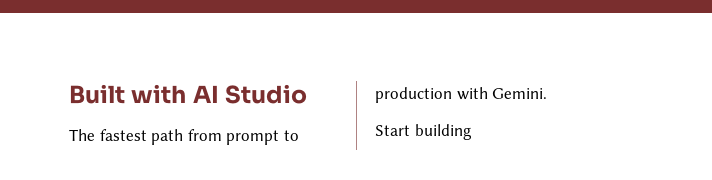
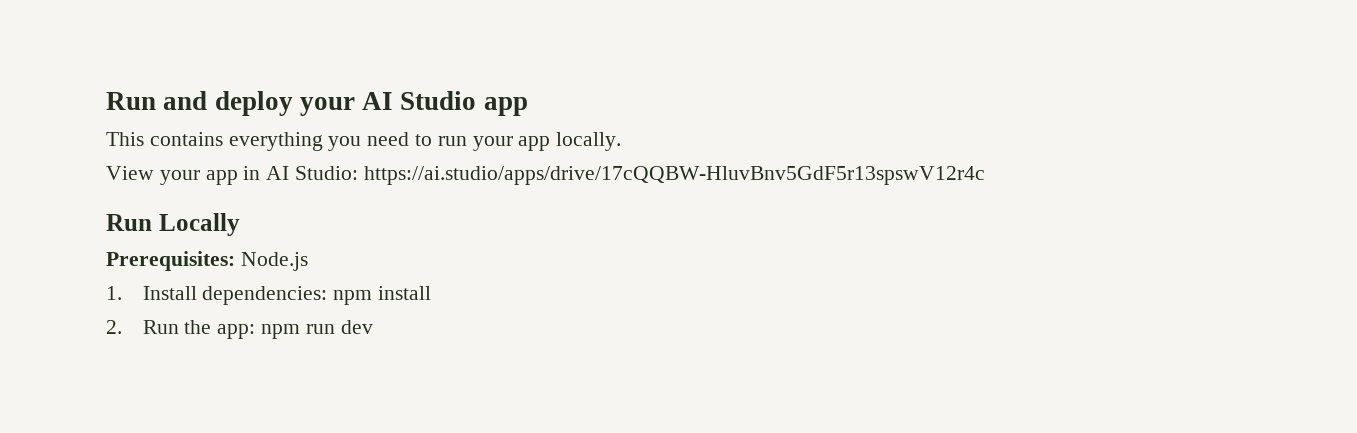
[69,84,308,104] [69,129,299,145] [375,87,548,103] [375,124,472,140] Built with AI Studio // The fastest path from prompt to production with Gemini. // Start building -> [106,91,528,116] [106,132,622,151] [106,166,985,185] [106,213,240,236] [106,251,308,271] [106,286,432,305] [106,320,373,339] Run and deploy your AI Studio app // This contains everything you need to run your app locally. // View your app in AI Studio: https://ai.studio/apps/drive/17cQQBW-HluvBnv5GdF5r13spswV12r4c // Run Locally // Prerequisites: Node.js // 1. Install dependencies: npm install // 2. Run the app: npm run dev

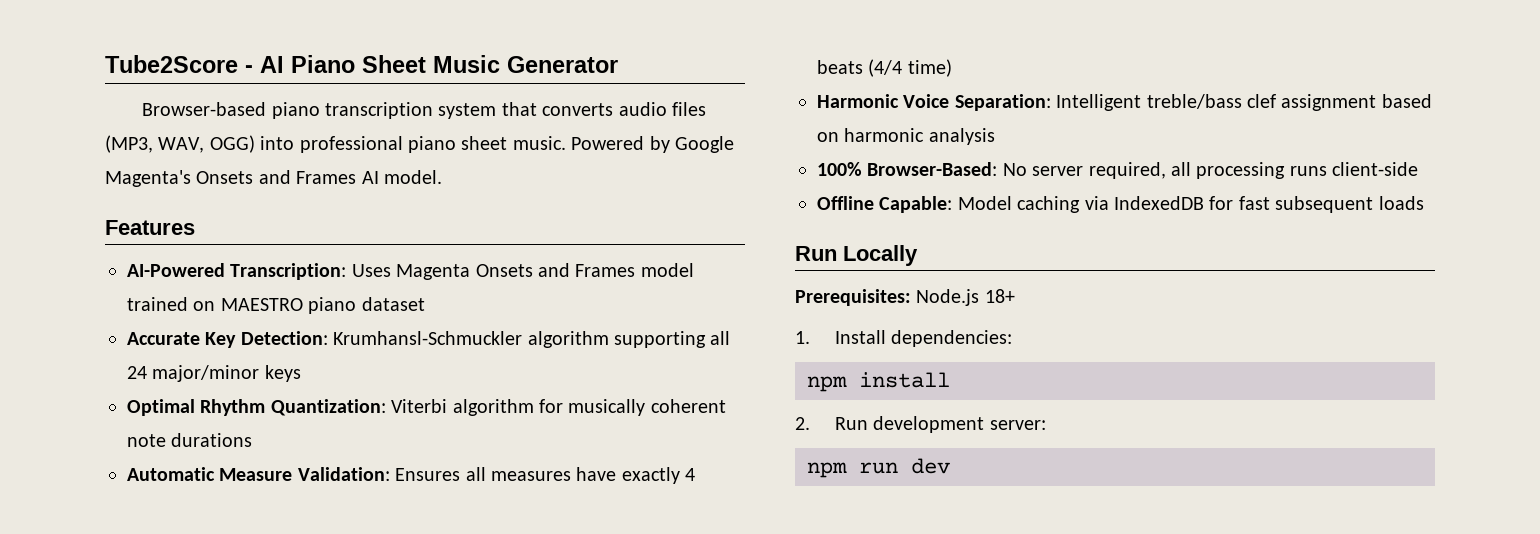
[106,91,528,116] [106,132,622,151] [106,166,985,185] Run and deploy your AI Studio app // This contains everything you need to run your app locally. // View your app in AI Studio: https://ai.studio/apps/drive/17cQQBW-HluvBnv5GdF5r13spswV12r4c -> [105,55,618,73] [142,102,706,119] [105,135,734,153] [105,170,442,187] [105,220,195,235] [127,263,694,280] [127,297,425,314] [127,331,731,348] [127,365,301,382] [127,399,726,416] [127,433,253,447] [127,467,696,484] [817,59,952,77] [817,94,1432,111] [817,128,995,145] [817,162,1419,179] [817,196,1424,213] Tube2Score - AI Piano Sheet Music Generator // Browser-based piano transcription system that converts audio files (MP3, WAV, OGG) into professional piano sheet music. Powered by Google Magenta's Onsets and Frames AI model. // Features // AI-Powered Transcription: Uses Magenta Onsets and Frames model trained on MAESTRO piano dataset // Accurate Key Detection: Krumhansl-Schmuckler algorithm supporting all 24 major/minor keys // Optimal Rhythm Quantization: Viterbi algorithm for musically coherent note durations // Automatic Measure Validation: Ensures all measures have exactly 4 beats (4/4 time) // Harmonic Voice Separation: Intelligent treble/bass clef assignment based on harmonic analysis // 100% Browser-Based: No server required, all processing runs client-side // Offline Capable: Model caching via IndexedDB for fast subsequent loads
(308, 261) none -> [984,289,1015,303] 18+
(328, 295) none -> (1013, 338) //
[184,320,256,339] the app: -> [873,416,1046,433] development server: //

